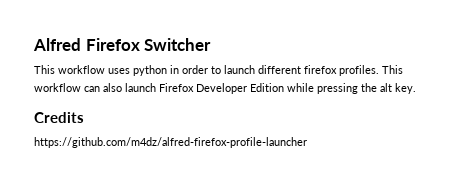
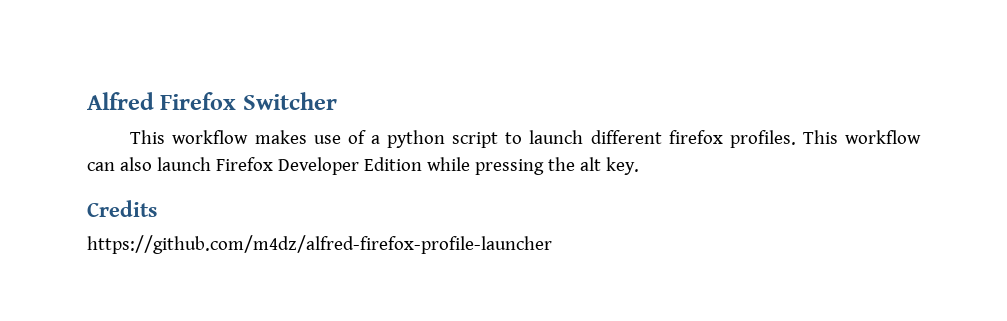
[108,65,208,76] uses python in order -> [254,130,499,148] makes use of a python script

